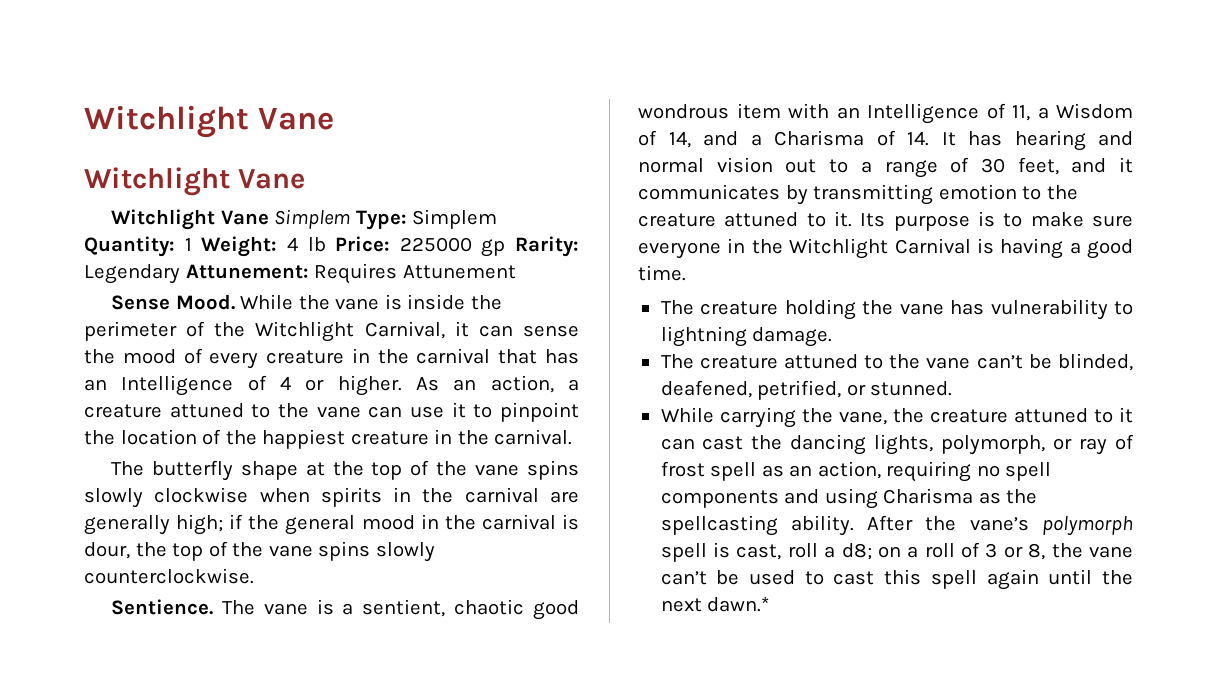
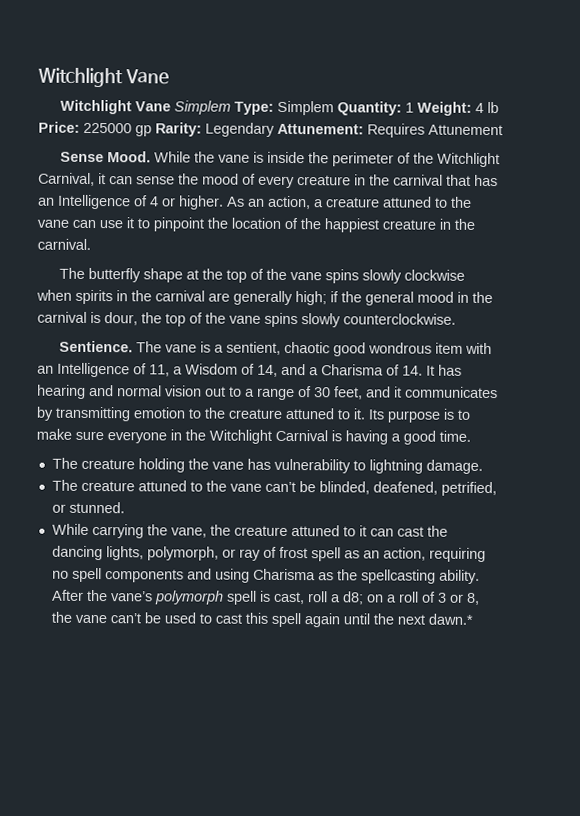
[84,105,334,138] [84,167,305,196] [110,209,269,230] Witchlight Vane // Witchlight Vane // Witchlight Vane -> [38,67,169,88] [60,99,172,115] Witchlight Vane // Witchlight Vane

